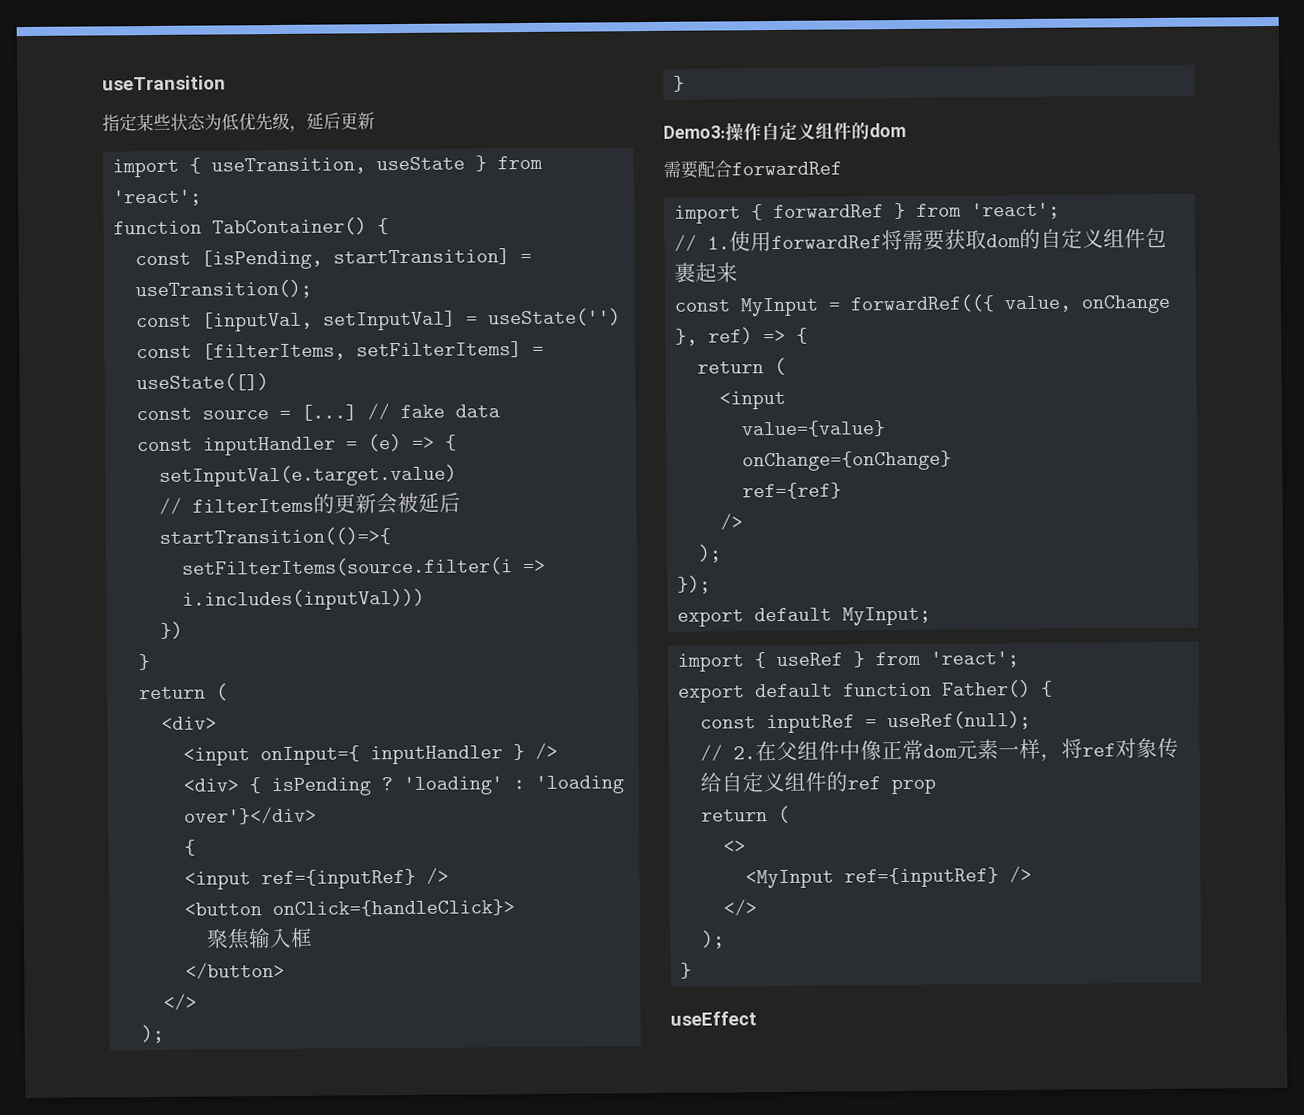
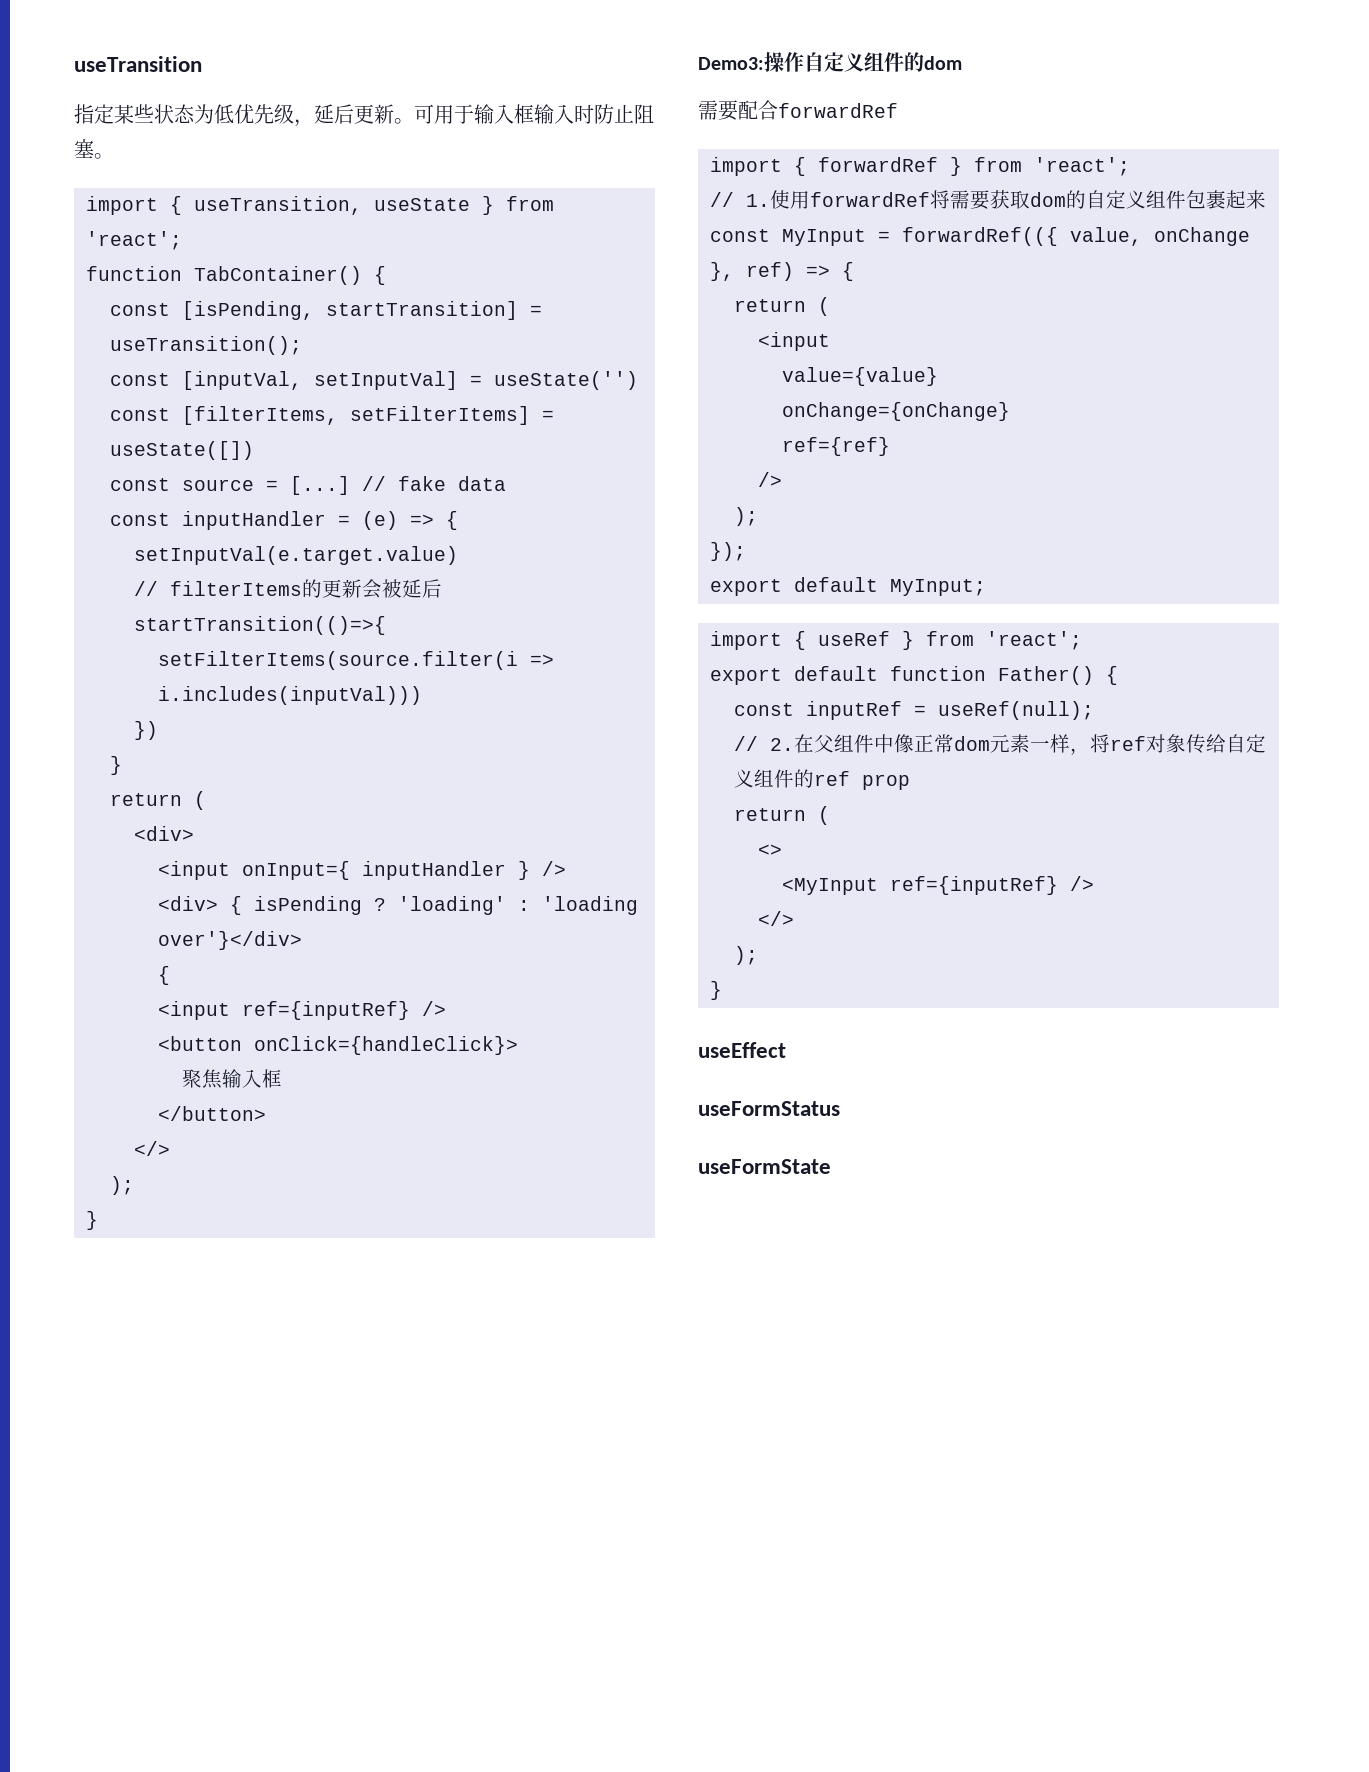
(375, 121) none -> [394,104,654,124] [74,139,114,159] 。可用于输入框输入时防止阻塞。
(757, 1018) none -> [698,1101,840,1116] [698,1159,831,1174] // useFormStatus // useFormState

